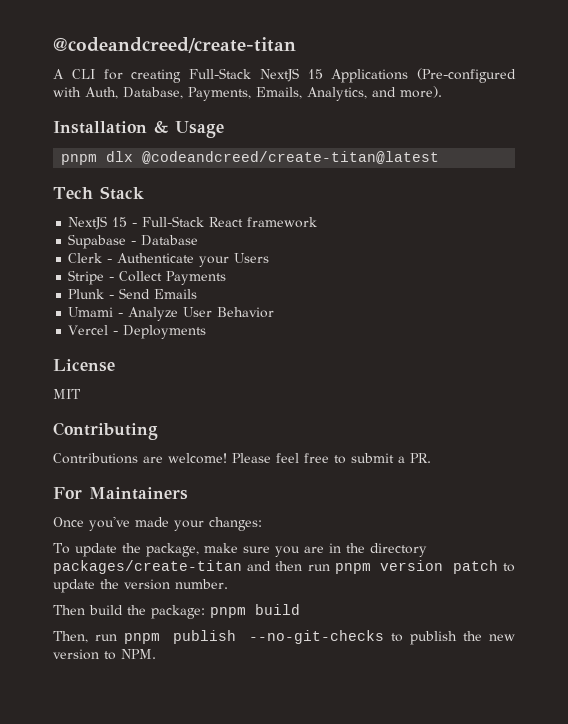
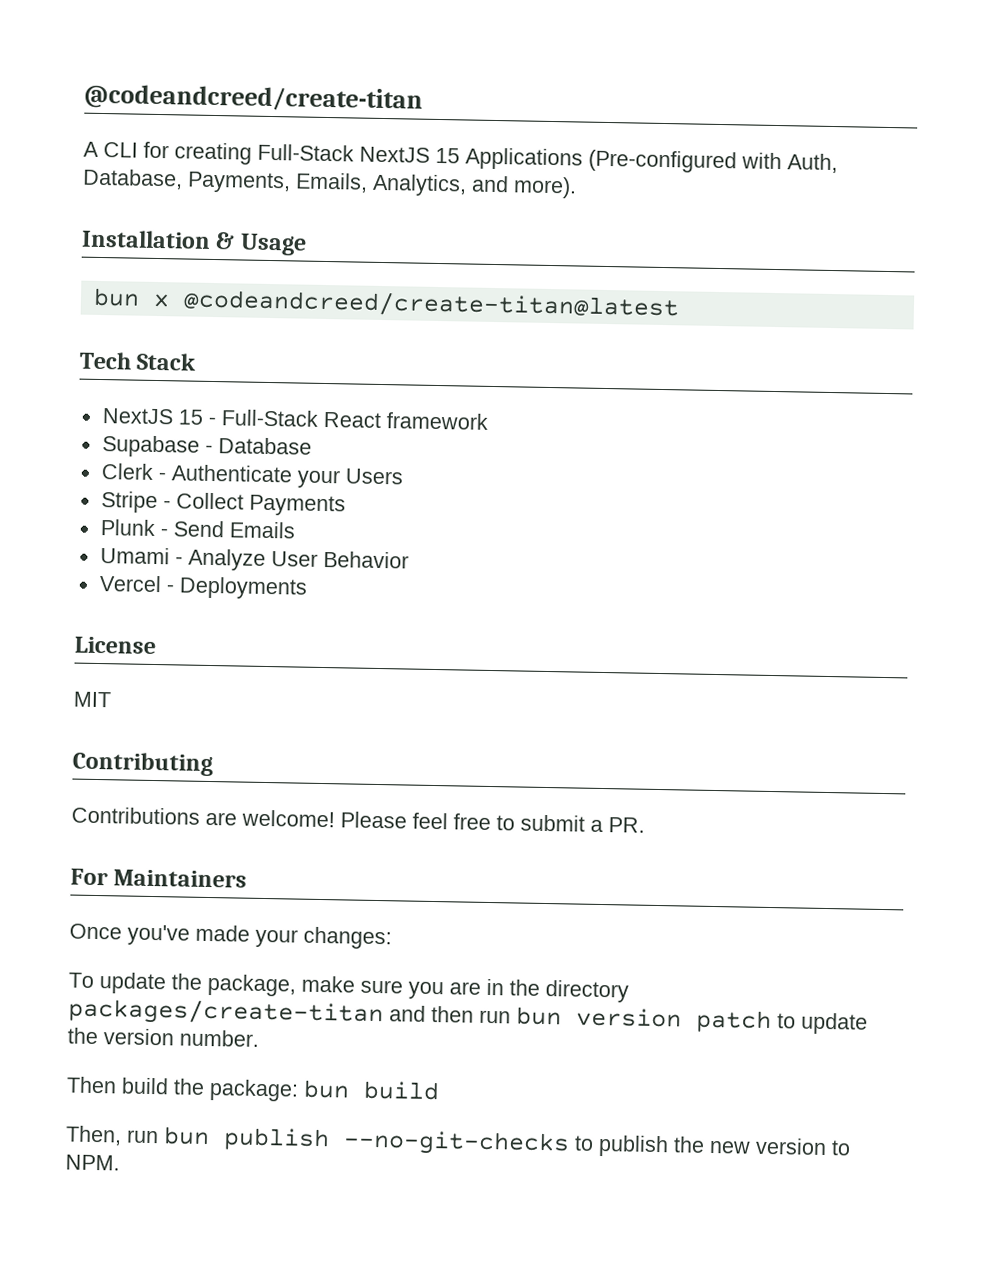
[61,151,134,165] pnpm dlx -> [92,287,170,308] bun x
[334,563,371,574] pnpm -> [516,1006,562,1026] bun
[210,607,246,618] pnpm -> [303,1079,350,1099] bun
[124,633,161,644] pnpm -> [163,1126,210,1146] bun

